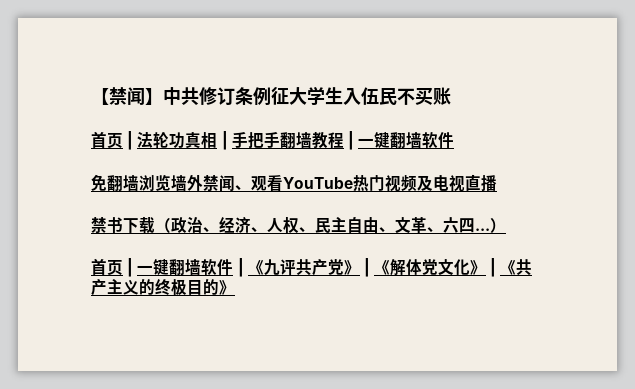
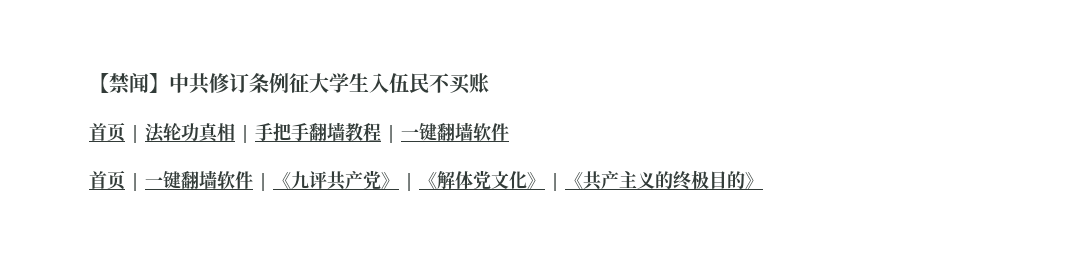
[91,174,497,192] [91,216,506,234] // 免翻墙浏览墙外禁闻、观看YouTube热门视频及电视直播 // 禁书下载（政治、经济、人权、民主自由、文革、六四...） -> (509, 132) none

